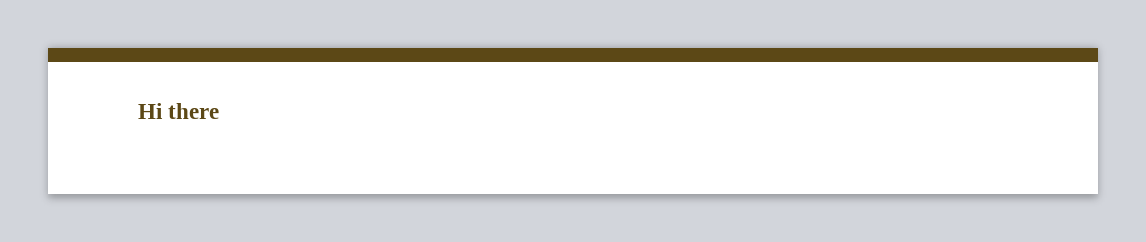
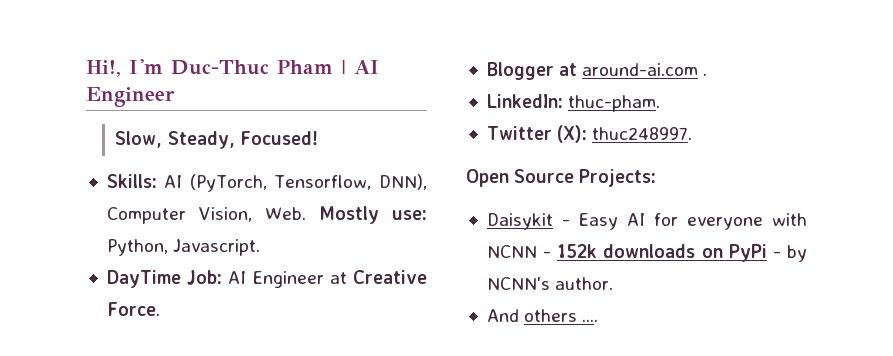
[138,103,220,119] Hi there -> [86,59,379,77] [86,87,175,107] [115,131,318,149] [106,174,428,192] [106,206,428,224] [106,239,261,256] [106,270,427,288] [106,302,160,316] [486,62,708,80] [486,94,661,112] [486,125,693,143] [466,169,657,187] [486,213,807,230] [486,244,807,262] [486,277,614,290] [486,309,599,322] Hi!, I'm Duc-Thuc Pham | AI Engineer // Slow, Steady, Focused! // Skills: AI (PyTorch, Tensorflow, DNN), Computer Vision, Web. Mostly use: Python, Javascript. // DayTime Job: AI Engineer at Creative Force. // Blogger at around-ai.com . // LinkedIn: thuc-pham. // Twitter (X): thuc248997. // Open Source Projects: // Daisykit - Easy AI for everyone with NCNN - 152k downloads on PyPi - by NCNN's author. // And others ....

